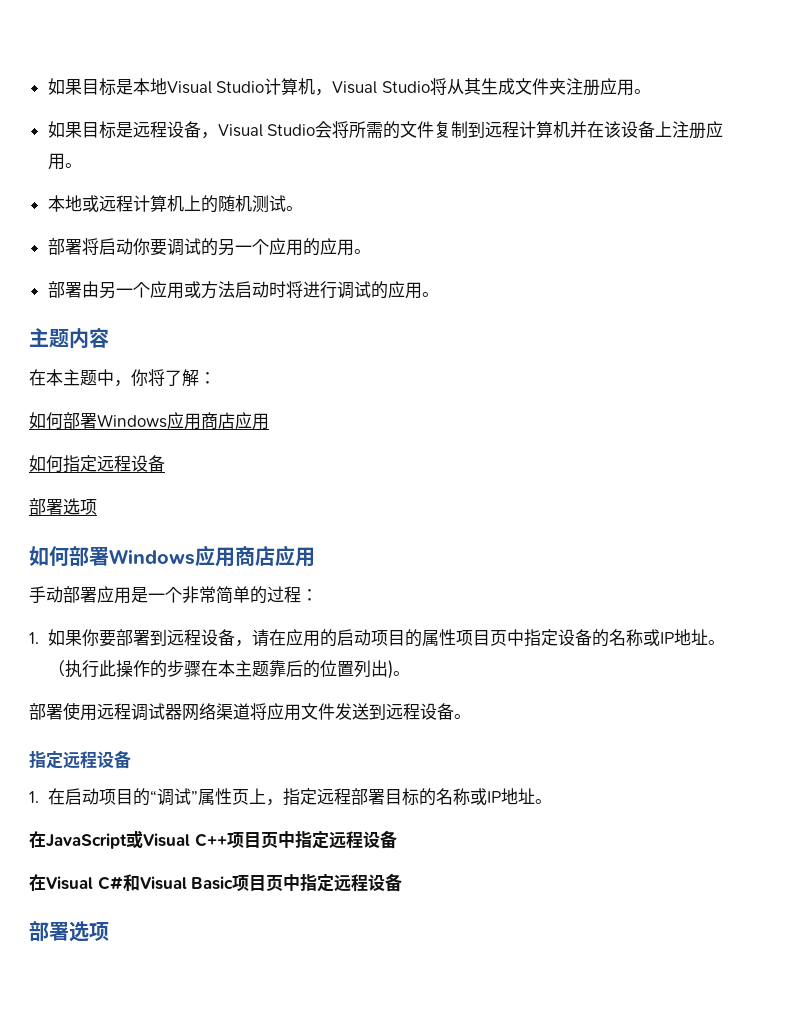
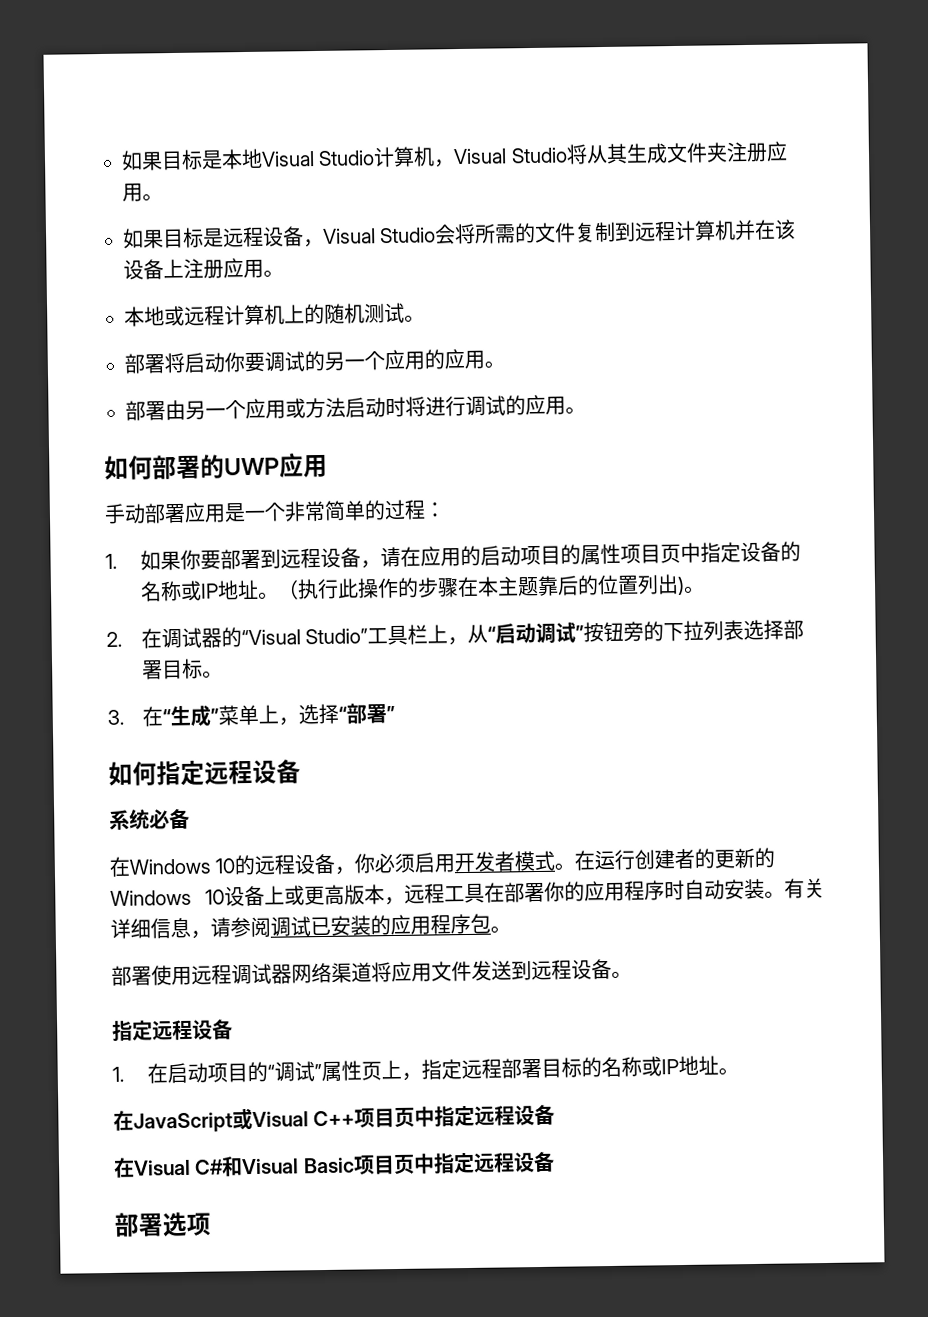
[29,328,109,349] [29,369,216,387] [29,412,269,430] [29,455,165,473] [29,498,97,515] [29,545,275,567] 主题内容 // 在本主题中，你将了解： // 如何部署Windows应用商店应用 // 如何指定远程设备 // 部署选项 // 如何部署Windows应用商店 -> [104,454,280,481] 如何部署的UWP
(411, 673) none -> [106,619,804,649] [140,658,223,680] [107,703,395,727] [108,759,301,786] [109,808,190,830] [109,847,776,877] [110,877,825,907] [110,913,511,939] // 2.在调试器的“Visual Studio”工具栏上，从“启动调试”按钮旁的下拉列表选择部署目标。 // 3.在“生成”菜单上，选择“部署” // 如何指定远程设备 // 系统必备 // 在Windows 10的远程设备，你必须启用开发者模式。在运行创建者的更新的Windows 10设备上或更高版本，远程工具在部署你的应用程序时自动安装。有关详细信息，请参阅调试已安装的应用程序包。

